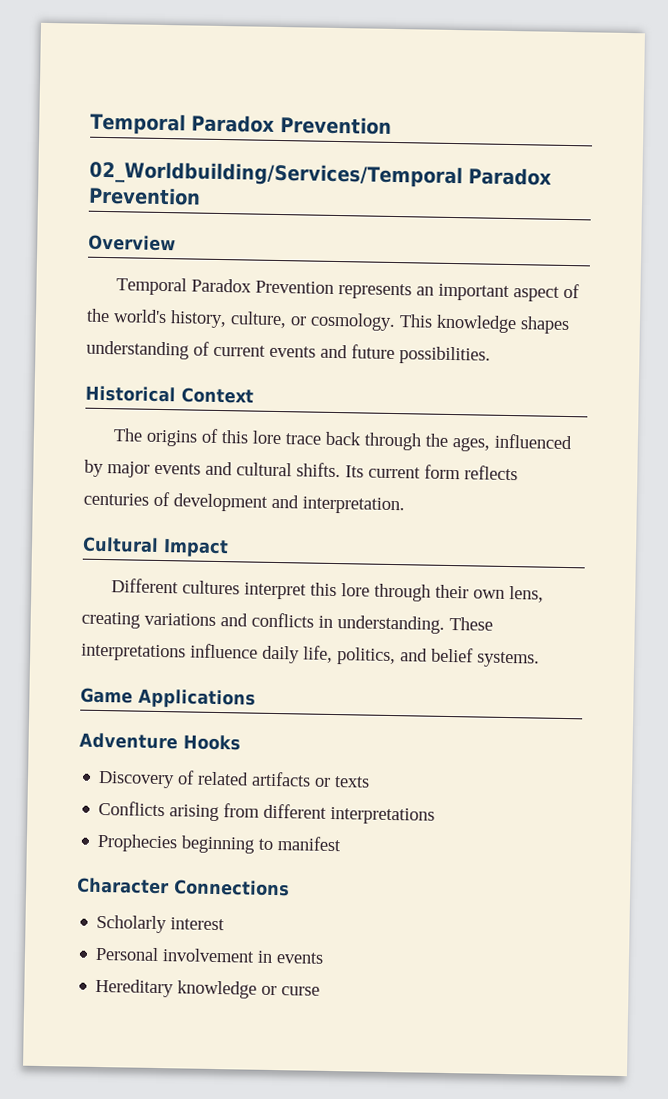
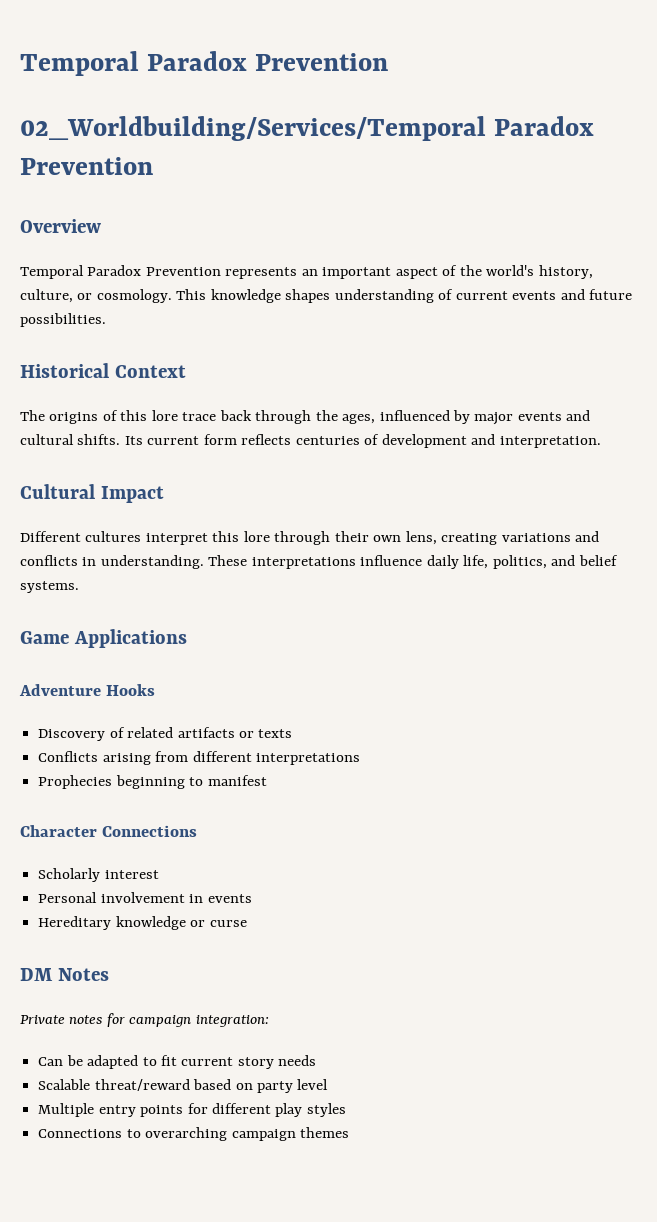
(321, 991) none -> [20,968,109,981] [20,1013,269,1027] [38,1055,317,1069] [38,1079,329,1093] [38,1103,346,1117] [38,1127,349,1141] // DM Notes // Private notes for campaign integration: // Can be adapted to fit current story needs // Scalable threat/reward based on party level // Multiple entry points for different play styles // Connections to overarching campaign themes

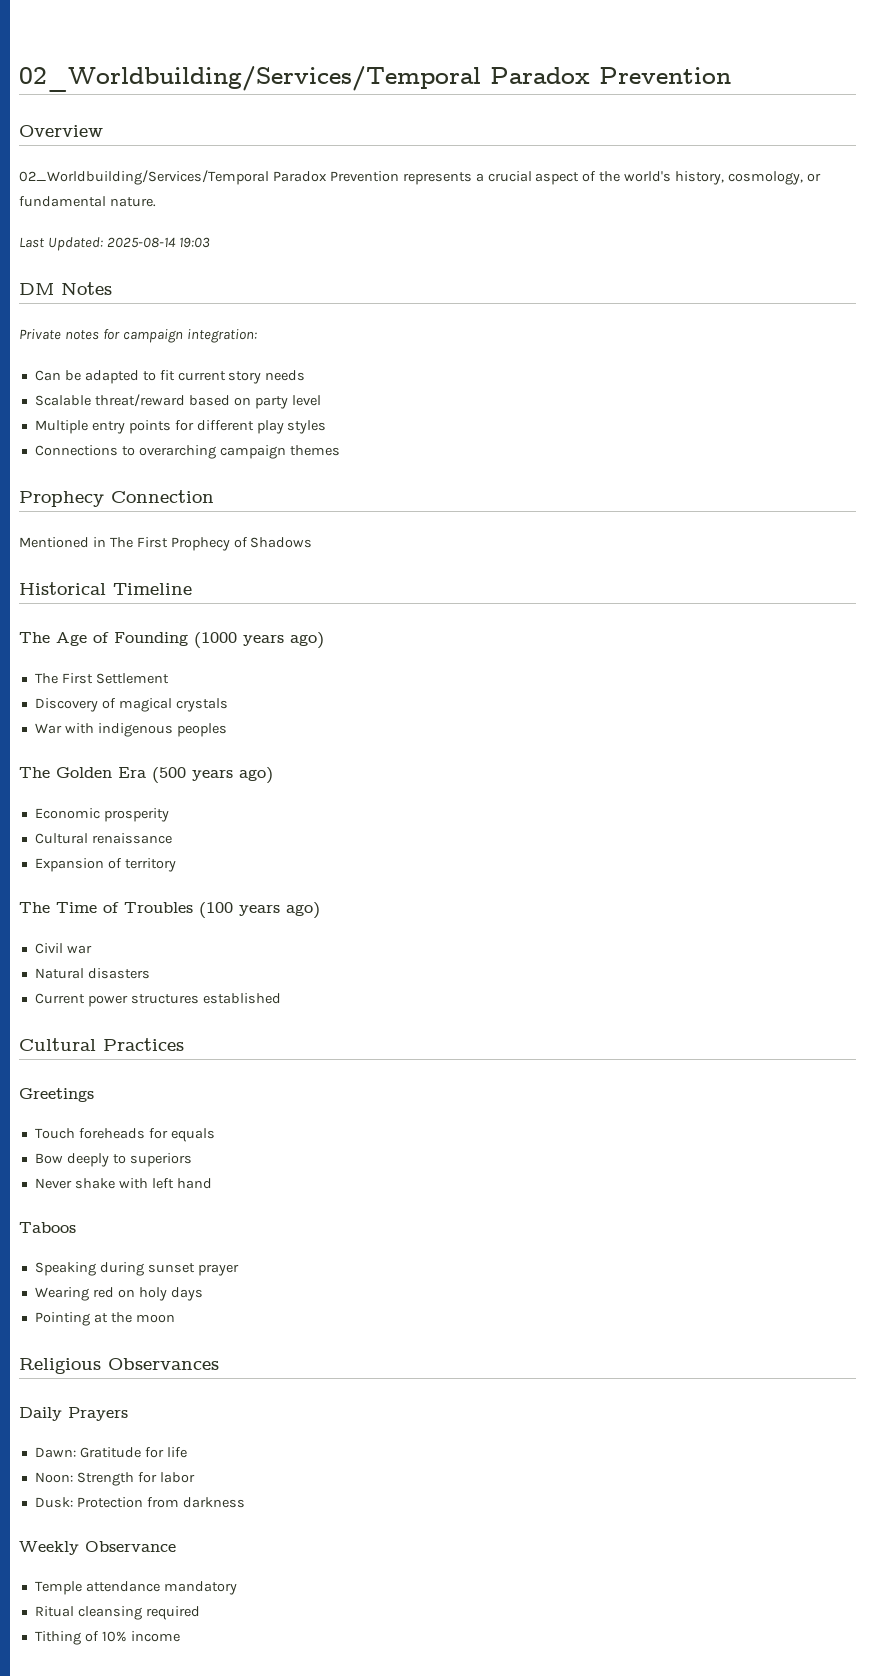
[20,51,389,76] Temporal Paradox Prevention // -> (19, 79) none
[20,265,84,279] Temporal -> [19,170,269,185] 02_Worldbuilding/Services/Temporal
[301,267,392,279] an important -> [475,171,532,182] a crucial
[20,289,633,303] [20,313,106,327] [20,363,186,378] [20,410,591,425] [20,434,601,448] [20,484,164,503] [20,531,600,545] [20,555,618,569] [20,581,79,593] [20,629,187,648] [19,684,156,696] [38,727,293,741] [38,751,360,765] [38,775,267,789] [20,825,198,837] [38,868,159,882] [38,892,252,903] [38,916,247,930] culture, or cosmology. This knowledge shapes understanding of current events and future possibilities. // Historical Context // The origins of this lore trace back through the ages, influenced by major events and cultural shifts. Its current form reflects centuries of development and interpretation. // Cultural Impact // Different cultures interpret this lore through their own lens, creating variations and conflicts in understanding. These interpretations influence daily life, politics, and belief systems. // Game Applications // Adventure Hooks // Discovery of related artifacts or texts // Conflicts arising from different interpretations // Prophecies beginning to manifest // Character Connections // Scholarly interest // Personal involvement in events // Hereditary knowledge or curse -> [728,171,821,185] [19,196,156,207] [19,237,210,251] cosmology, or fundamental nature. // Last Updated: 2025-08-14 19:03
(349, 1132) none -> [19,490,214,507] [19,537,313,551] [19,582,192,595] [19,632,324,649] [34,673,169,684] [34,698,228,712] [34,723,227,737] [19,767,273,784] [34,808,169,822] [34,833,172,844] [34,858,176,872] [19,902,320,919] [34,943,92,954] [34,968,150,979] [34,993,281,1007] [19,1038,184,1051] [19,1088,94,1102] [34,1128,215,1142] [34,1153,192,1167] [34,1178,212,1189] [19,1222,76,1233] [34,1262,239,1276] [34,1287,203,1301] [34,1312,175,1326] [19,1358,219,1374] [19,1407,128,1421] [34,1447,187,1458] [34,1472,195,1486] [34,1497,245,1508] [19,1541,176,1555] [34,1581,237,1595] [34,1606,200,1620] [34,1631,180,1645] // Prophecy Connection // Mentioned in The First Prophecy of Shadows // Historical Timeline // The Age of Founding (1000 years ago) // The First Settlement // Discovery of magical crystals // War with indigenous peoples // The Golden Era (500 years ago) // Economic prosperity // Cultural renaissance // Expansion of territory // The Time of Troubles (100 years ago) // Civil war // Natural disasters // Current power structures established // Cultural Practices // Greetings // Touch foreheads for equals // Bow deeply to superiors // Never shake with left hand // Taboos // Speaking during sunset prayer // Wearing red on holy days // Pointing at the moon // Religious Observances // Daily Prayers // Dawn: Gratitude for life // Noon: Strength for labor // Dusk: Protection from darkness // Weekly Observance // Temple attendance mandatory // Ritual cleansing required // Tithing of 10% income

